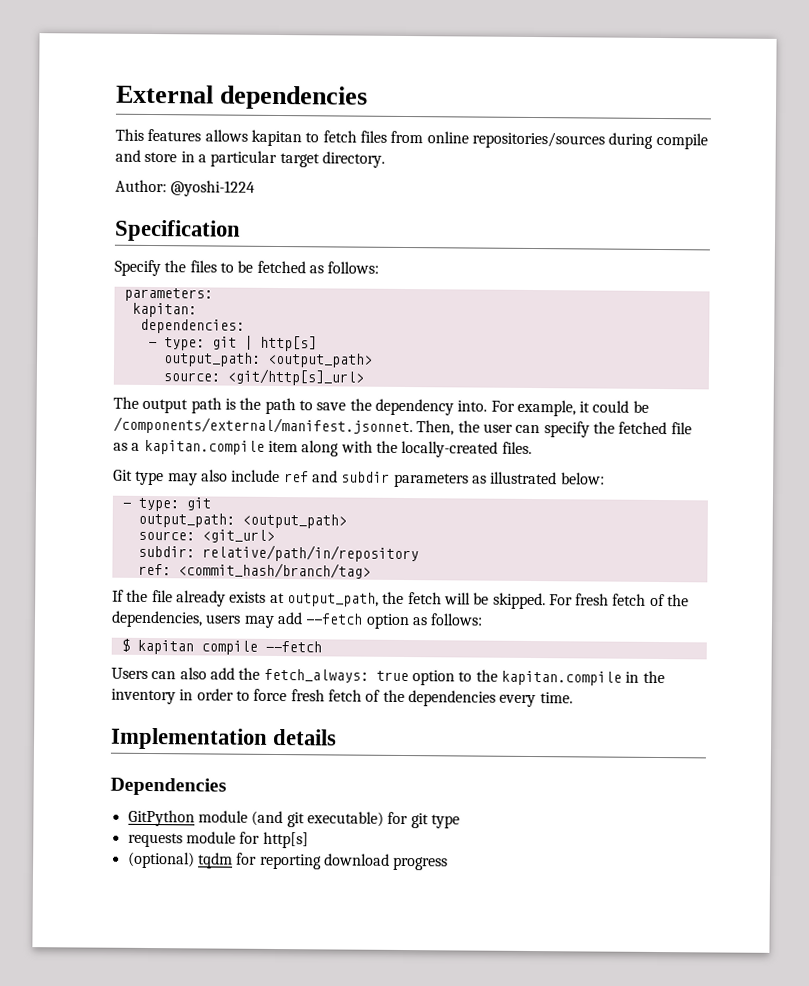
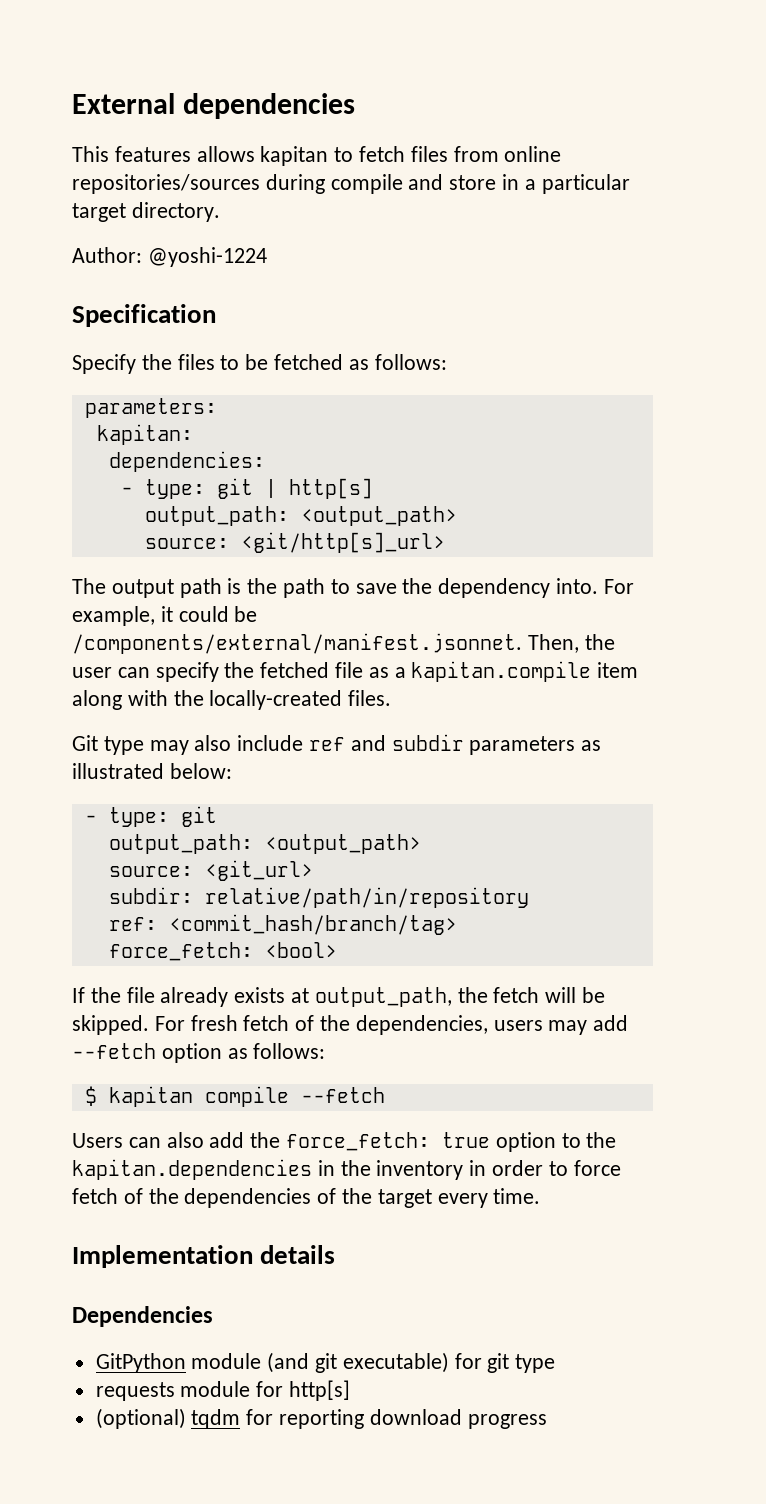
(371, 570) none -> [108,942,337,961] // force_fetch: <bool>
[263,668,369,683] fetch_always: -> [286,1132,431,1151] force_fetch:
[500,670,622,686] kapitan.compile -> [72,1159,312,1180] kapitan.dependencies
[290,689,325,702] fresh -> (621, 1168) none
(496, 698) none -> [317,1188,432,1208] of the target

